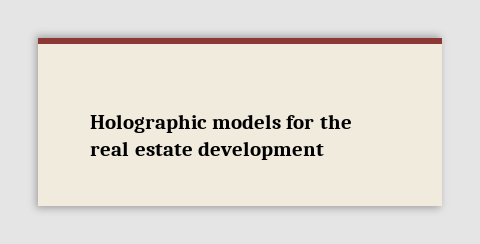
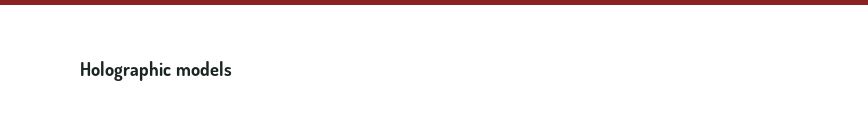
[286,114,352,129] [90,141,325,160] for the real estate development -> (232, 68) none

